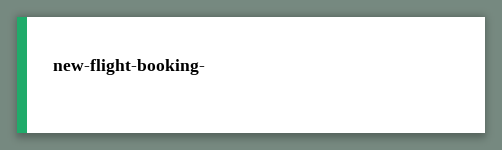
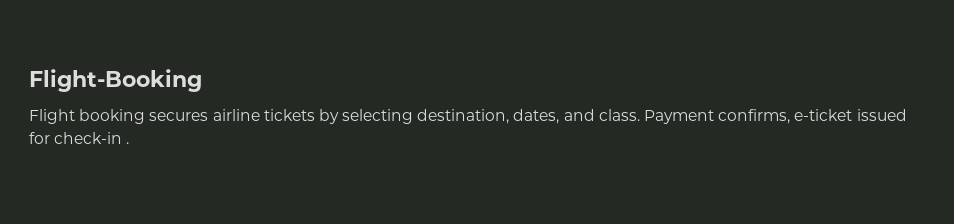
[53,59,205,75] new-flight-booking- -> [29,69,202,92] [29,109,907,124] [29,132,130,144] Flight-Booking // Flight booking secures airline tickets by selecting destination, dates, and class. Payment confirms, e-ticket issued for check-in .

